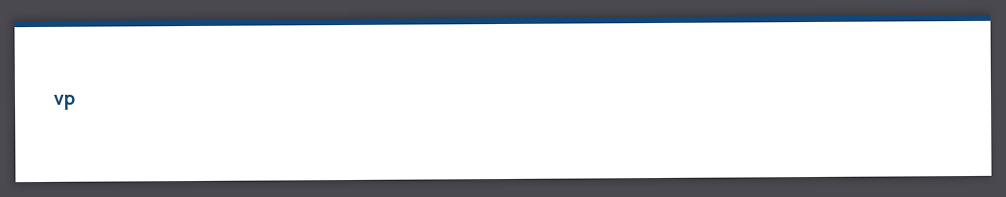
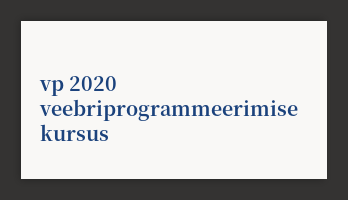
(76, 102) none -> [69,76,118,91] [39,99,298,121] [40,124,109,141] 2020 veebriprogrammeerimise kursus

